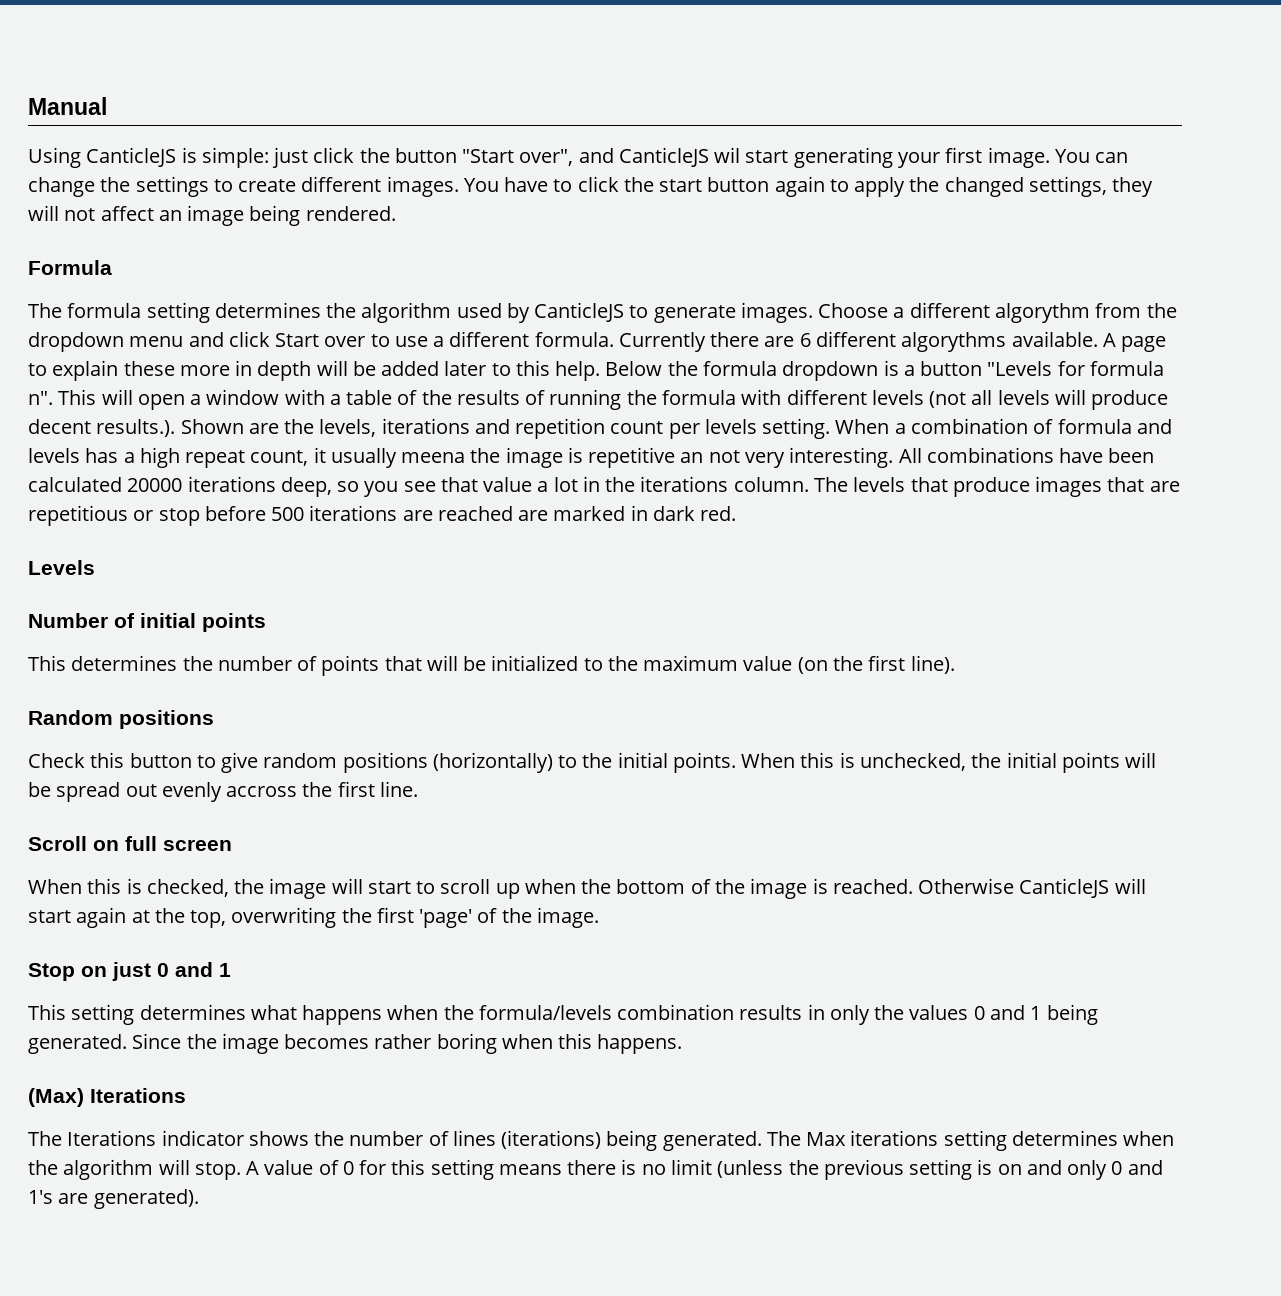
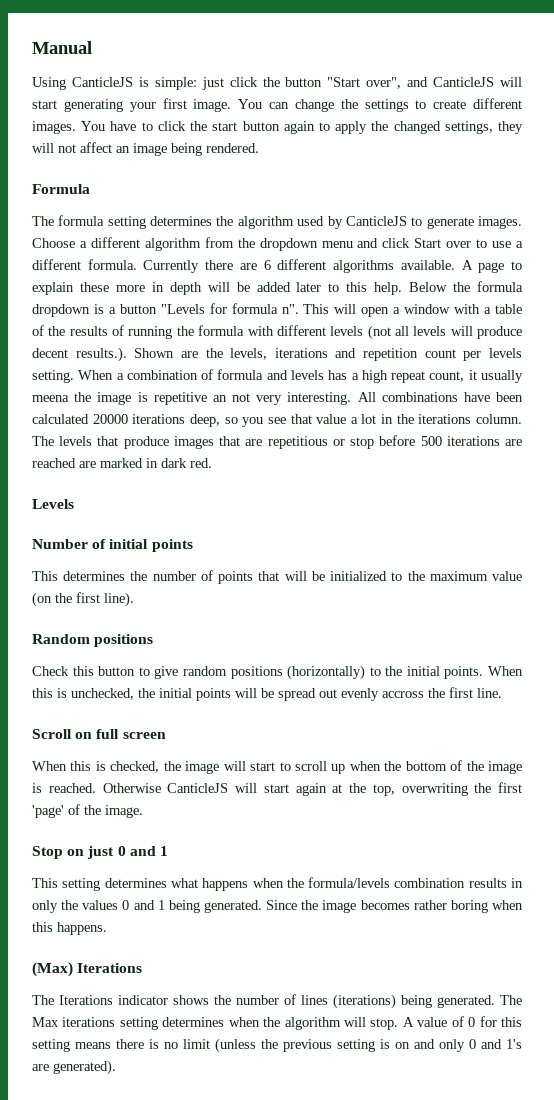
[714,147,741,163] wil -> [500,77,522,87] will
[994,303,1090,323] algorythm -> [144,238,201,251] algorithm
[901,332,1007,352] algorythms -> [333,260,395,273] algorithms

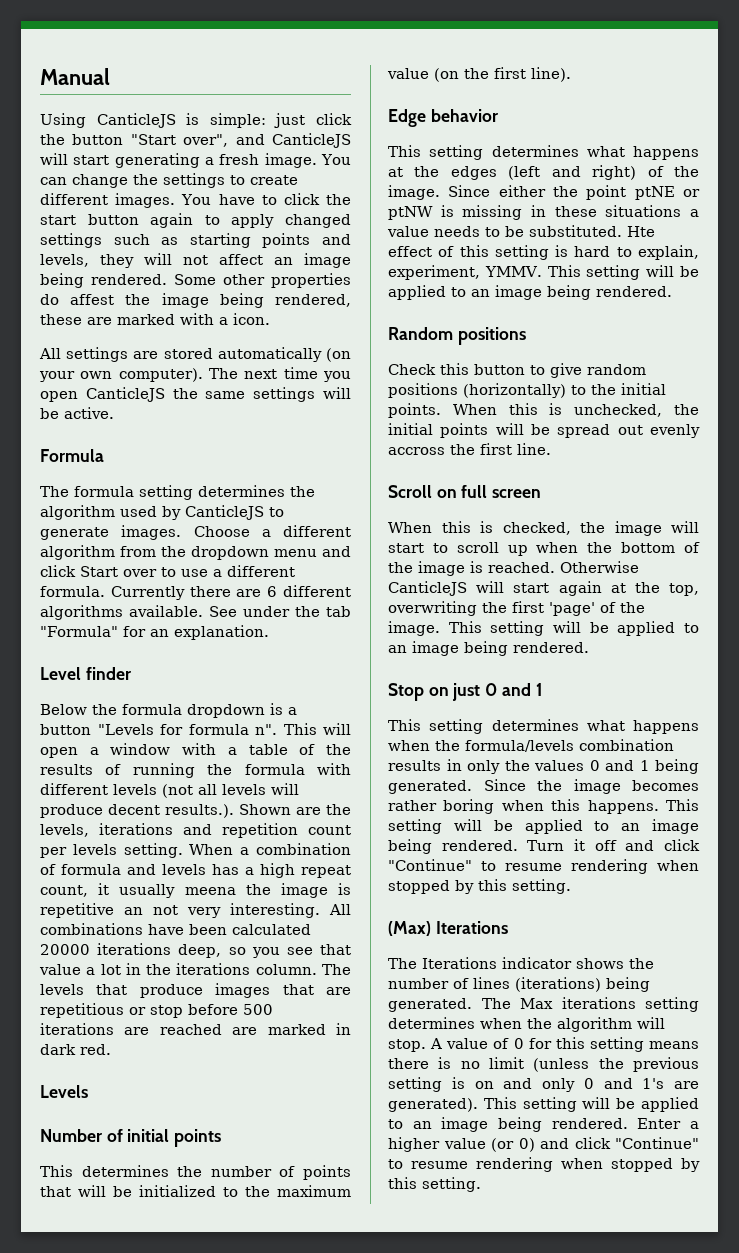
[129,98,187,112] your first -> [205,154,260,165] a fresh
[371,121,493,134] the changed settings, -> [285,214,351,228] [40,233,351,248] [40,254,89,267] changed settings such as starting points and levels,
(259, 148) none -> [174,273,351,288] [40,293,351,308] [40,313,270,325] [39,347,351,362] [39,367,352,382] [40,387,352,402] [40,407,114,419] Some other properties do affest the image being rendered, these are marked with a icon. // All settings are stored automatically (on your own computer). The next time you open CanticleJS the same settings will be active.
[461,260,522,273] [32,282,403,295] A page to explain these more in depth will be added later to this help. -> [209,606,351,617] [40,625,269,640] [40,667,131,680] See under the tab "Formula" for an explanation. // Level finder //
(134, 599) none -> [388,109,498,127] [388,145,699,160] [388,165,699,180] [388,185,700,200] [388,205,699,220] [387,225,655,237] [388,245,699,260] [388,265,699,280] [388,285,672,300] // Edge behavior // This setting determines what happens at the edges (left and right) of the image. Since either the point ptNE or ptNW is missing in these situations a value needs to be substituted. Hte effect of this setting is hard to explain, experiment, YMMV. This setting will be applied to an image being rendered.
(143, 811) none -> [448,621,699,636] [388,641,589,656] This setting will be applied to an image being rendered.
(107, 928) none -> [666,799,699,811] [388,819,699,834] [388,839,700,854] [388,859,699,874] [388,879,571,894] This setting will be applied to an image being rendered. Turn it off and click "Continue" to resume rendering when stopped by this setting.
(116, 1067) none -> [483,1097,699,1112] [388,1117,699,1132] [388,1137,699,1152] [388,1157,700,1172] [388,1177,481,1192] This setting will be applied to an image being rendered. Enter a higher value (or 0) and click "Continue" to resume rendering when stopped by this setting.

